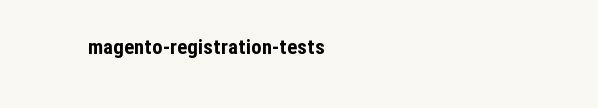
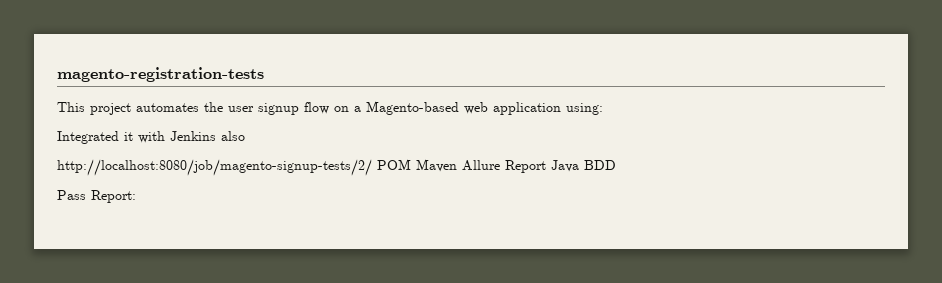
(325, 48) none -> [57,101,603,115] [57,131,245,144] [57,159,616,176] [57,190,136,203] // This project automates the user signup flow on a Magento-based web application using: // Integrated it with Jenkins also // http://localhost:8080/job/magento-signup-tests/2/ POM Maven Allure Report Java BDD // Pass Report:

